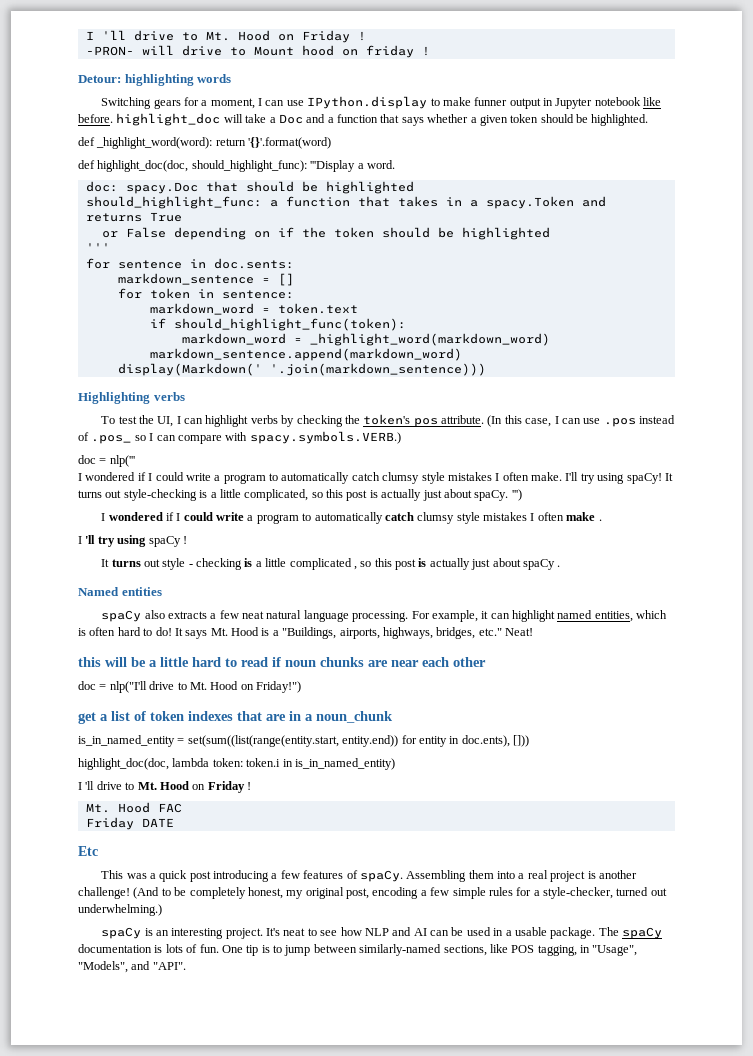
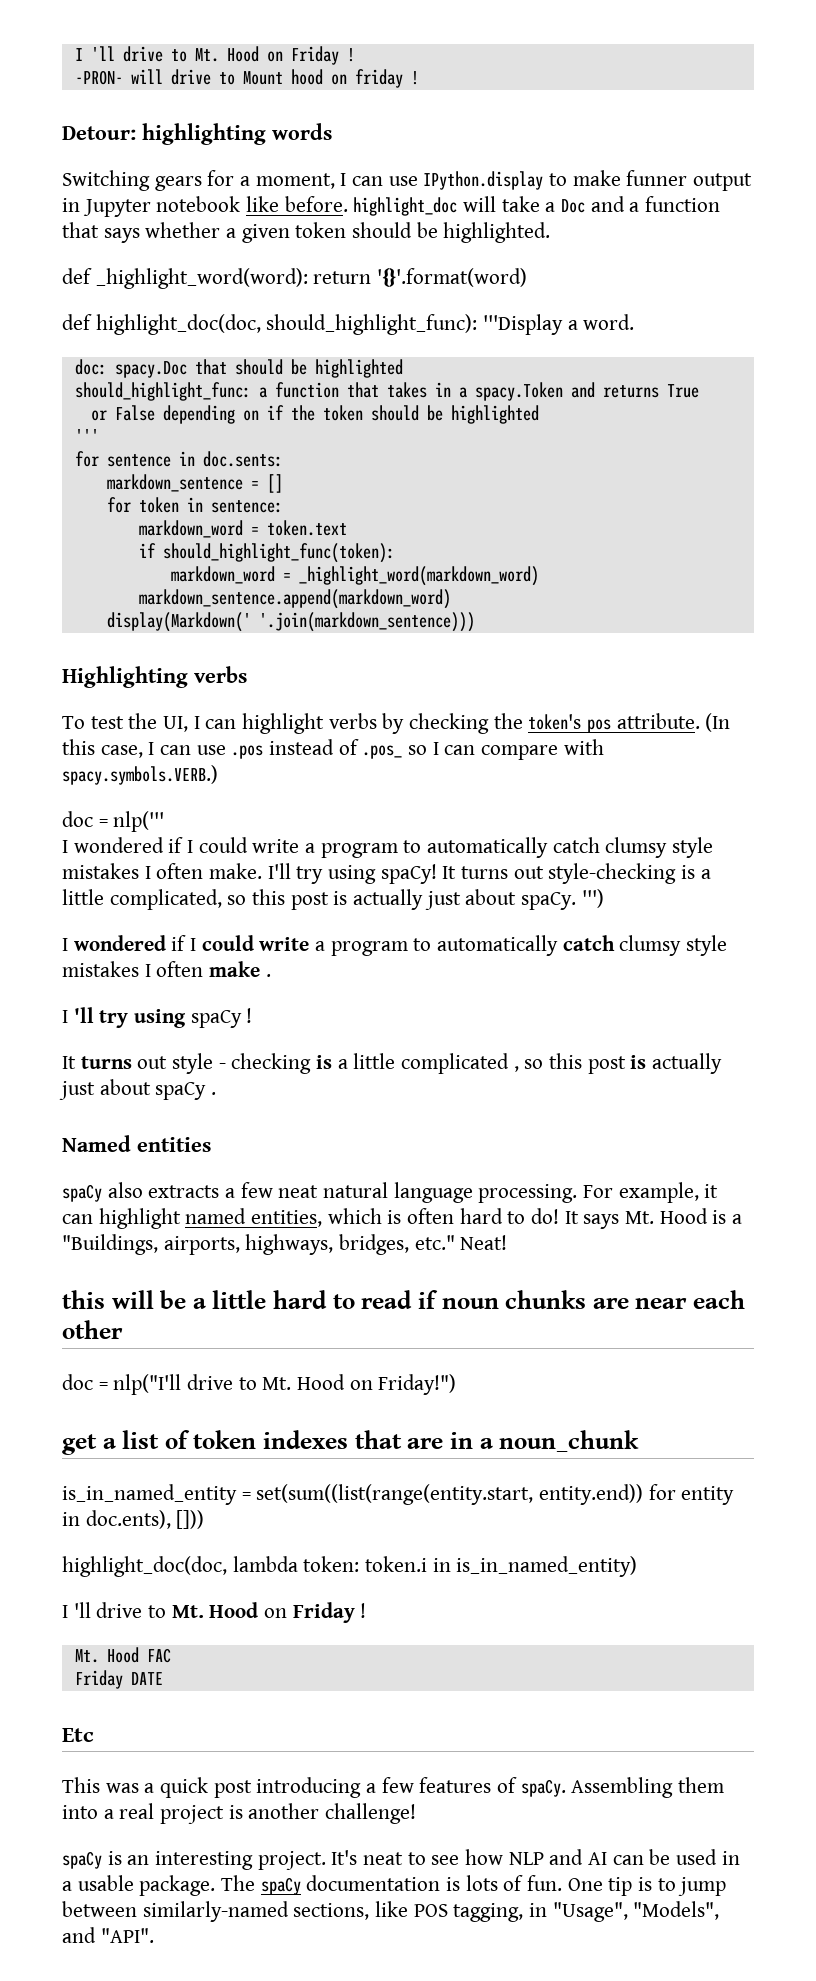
[133,887,667,899] [78,904,162,916] (And to be completely honest, my original post, encoding a few simple rules for a style-checker, turned out underwhelming.) -> (417, 1813) none

